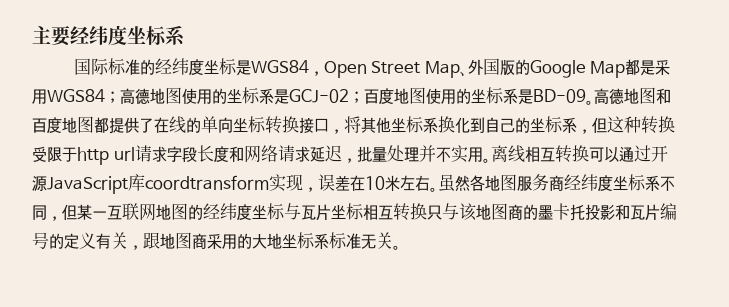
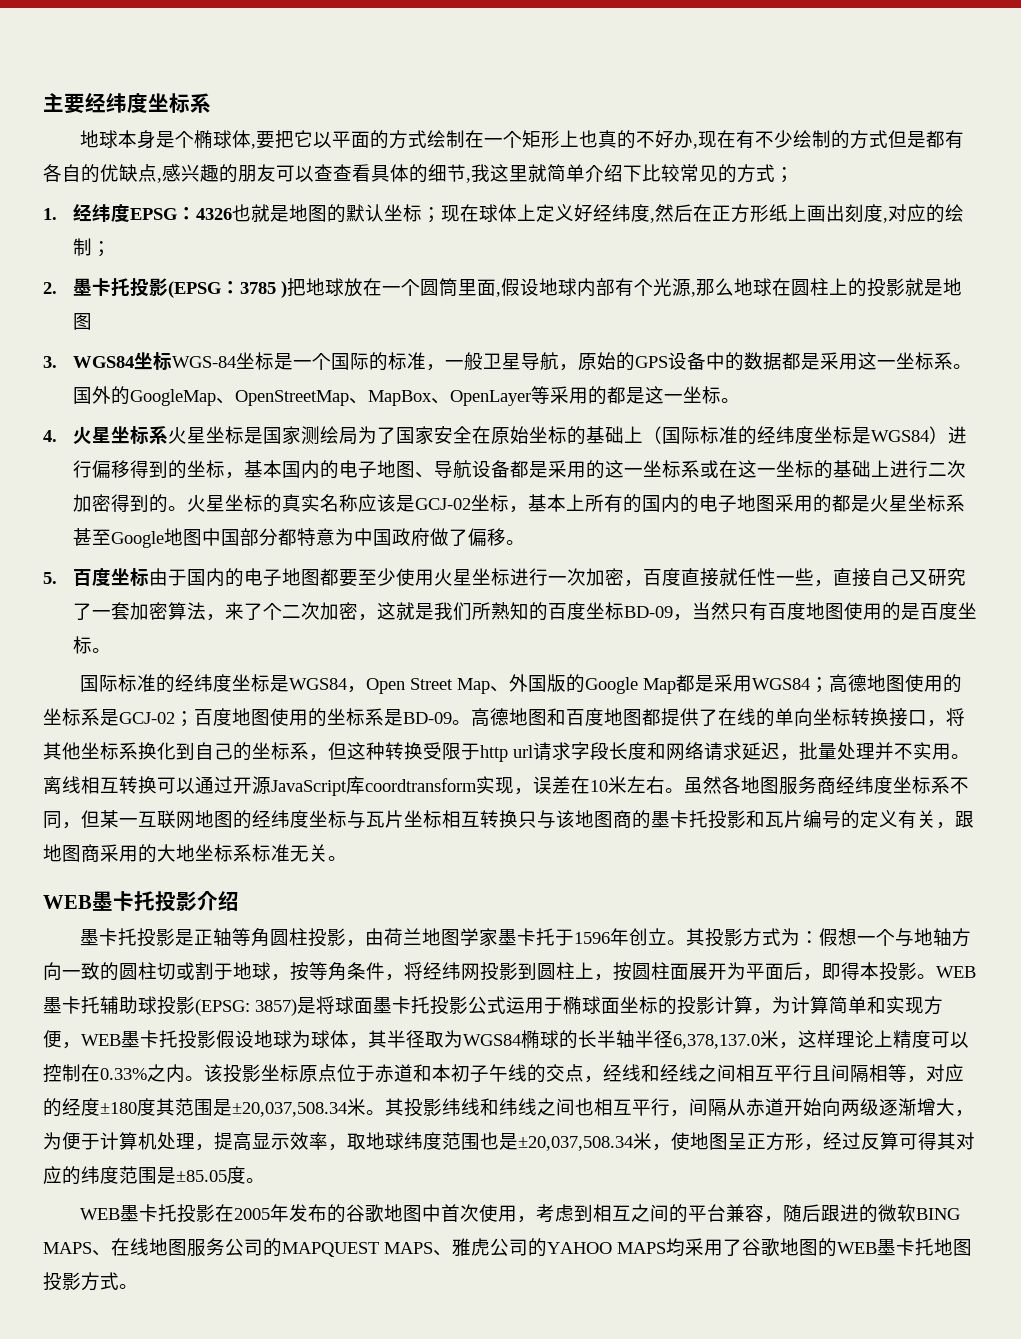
(185, 35) none -> [80,130,965,149] [43,164,794,183] [43,204,965,223] [73,238,112,257] [43,278,963,298] [73,313,93,330] [43,352,973,371] [73,386,741,406] [43,426,968,445] [73,460,967,479] [73,494,966,513] [73,528,526,548] [43,568,967,587] [73,602,978,621] [73,636,112,654] // 地球本身是个椭球体,要把它以平面的方式绘制在一个矩形上也真的不好办,现在有不少绘制的方式但是都有各自的优缺点,感兴趣的朋友可以查查看具体的细节,我这里就简单介绍下比较常见的方式； // 1.经纬度EPSG：4326也就是地图的默认坐标；现在球体上定义好经纬度,然后在正方形纸上画出刻度,对应的绘制； // 2.墨卡托投影(EPSG：3785 )把地球放在一个圆筒里面,假设地球内部有个光源,那么地球在圆柱上的投影就是地图 // 3. WGS84坐标WGS-84坐标是一个国际的标准，一般卫星导航，原始的GPS设备中的数据都是采用这一坐标系。国外的GoogleMap、OpenStreetMap、MapBox、OpenLayer等采用的都是这一坐标。 // 4.火星坐标系火星坐标是国家测绘局为了国家安全在原始坐标的基础上（国际标准的经纬度坐标是WGS84）进行偏移得到的坐标，基本国内的电子地图、导航设备都是采用的这一坐标系或在这一坐标的基础上进行二次加密得到的。火星坐标的真实名称应该是GCJ-02坐标，基本上所有的国内的电子地图采用的都是火星坐标系甚至Google地图中国部分都特意为中国政府做了偏移。 // 5.百度坐标由于国内的电子地图都要至少使用火星坐标进行一次加密，百度直接就任性一些，直接自己又研究了一套加密算法，来了个二次加密，这就是我们所熟知的百度坐标BD-09，当然只有百度地图使用的是百度坐标。
(401, 247) none -> [43,891,239,912] [80,928,972,947] [43,962,976,981] [43,996,943,1016] [43,1030,969,1049] [43,1064,964,1083] [43,1098,974,1117] [43,1132,975,1151] [43,1166,265,1185] [80,1204,961,1223] [43,1238,972,1257] [43,1272,138,1291] // WEB墨卡托投影介绍 // 墨卡托投影是正轴等角圆柱投影，由荷兰地图学家墨卡托于1596年创立。其投影方式为：假想一个与地轴方向一致的圆柱切或割于地球，按等角条件，将经纬网投影到圆柱上，按圆柱面展开为平面后，即得本投影。WEB墨卡托辅助球投影(EPSG: 3857)是将球面墨卡托投影公式运用于椭球面坐标的投影计算，为计算简单和实现方便，WEB墨卡托投影假设地球为球体，其半径取为WGS84椭球的长半轴半径6,378,137.0米，这样理论上精度可以控制在0.33%之内。该投影坐标原点位于赤道和本初子午线的交点，经线和经线之间相互平行且间隔相等，对应的经度±180度其范围是±20,037,508.34米。其投影纬线和纬线之间也相互平行，间隔从赤道开始向两级逐渐增大，为便于计算机处理，提高显示效率，取地球纬度范围也是±20,037,508.34米，使地图呈正方形，经过反算可得其对应的纬度范围是±85.05度。 // WEB墨卡托投影在2005年发布的谷歌地图中首次使用，考虑到相互之间的平台兼容，随后跟进的微软BING MAPS、在线地图服务公司的MAPQUEST MAPS、雅虎公司的YAHOO MAPS均采用了谷歌地图的WEB墨卡托地图投影方式。

